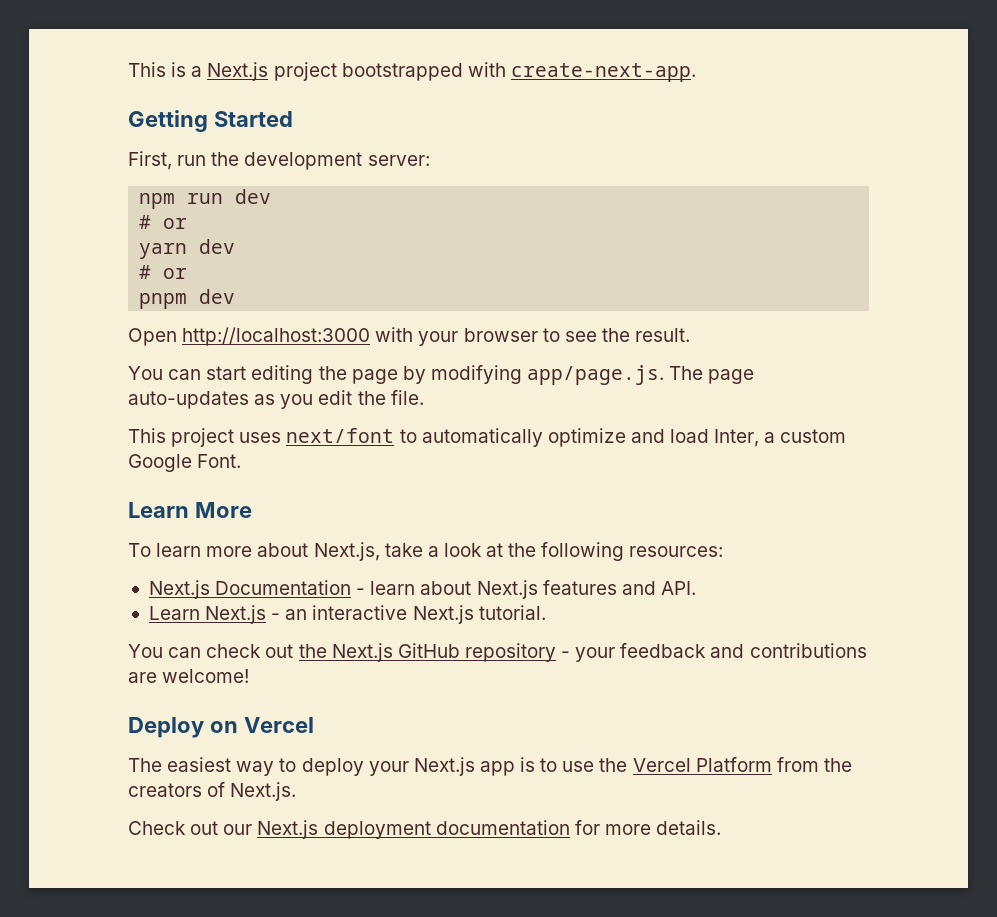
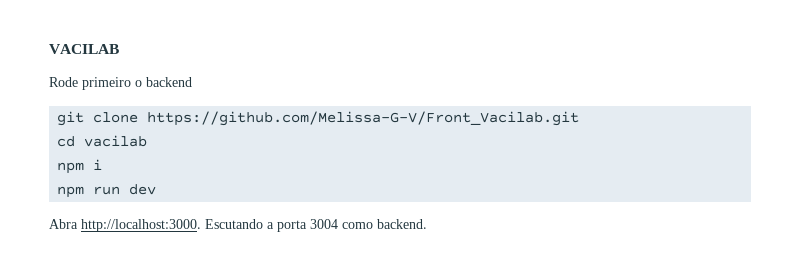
[128,62,696,82] [128,110,293,132] [128,151,430,170] [139,189,272,209] [139,215,188,229] [139,239,236,259] [139,265,188,279] [139,289,236,309] [128,327,691,346] [128,365,755,385] [128,390,424,409] [128,428,847,447] [128,454,242,472] [128,502,252,518] [128,542,724,561] [148,580,696,599] [148,605,546,624] [128,643,867,662] [128,669,250,683] [128,717,314,738] [128,757,852,776] [128,782,297,801] [128,820,722,839] This is a Next.js project bootstrapped with create-next-app. // Getting Started // First, run the development server: // npm run dev // # or // yarn dev // # or // pnpm dev // Open http://localhost:3000 with your browser to see the result. // You can start editing the page by modifying app/page.js. The page auto-updates as you edit the file. // This project uses next/font to automatically optimize and load Inter, a custom Google Font. // Learn More // To learn more about Next.js, take a look at the following resources: // Next.js Documentation - learn about Next.js features and API. // Learn Next.js - an interactive Next.js tutorial. // You can check out the Next.js GitHub repository - your feedback and contributions are welcome! // Deploy on Vercel // The easiest way to deploy your Next.js app is to use the Vercel Platform from the creators of Next.js. // Check out our Next.js deployment documentation for more details. -> [49,44,119,54] [49,77,192,90] [57,111,580,126] [57,135,148,147] [57,159,103,174] [57,184,157,198] [49,219,427,232] VACILAB // Rode primeiro o backend // git clone https://github.com/Melissa-G-V/Front_Vacilab.git // cd vacilab // npm i // npm run dev // Abra http://localhost:3000. Escutando a porta 3004 como backend.

